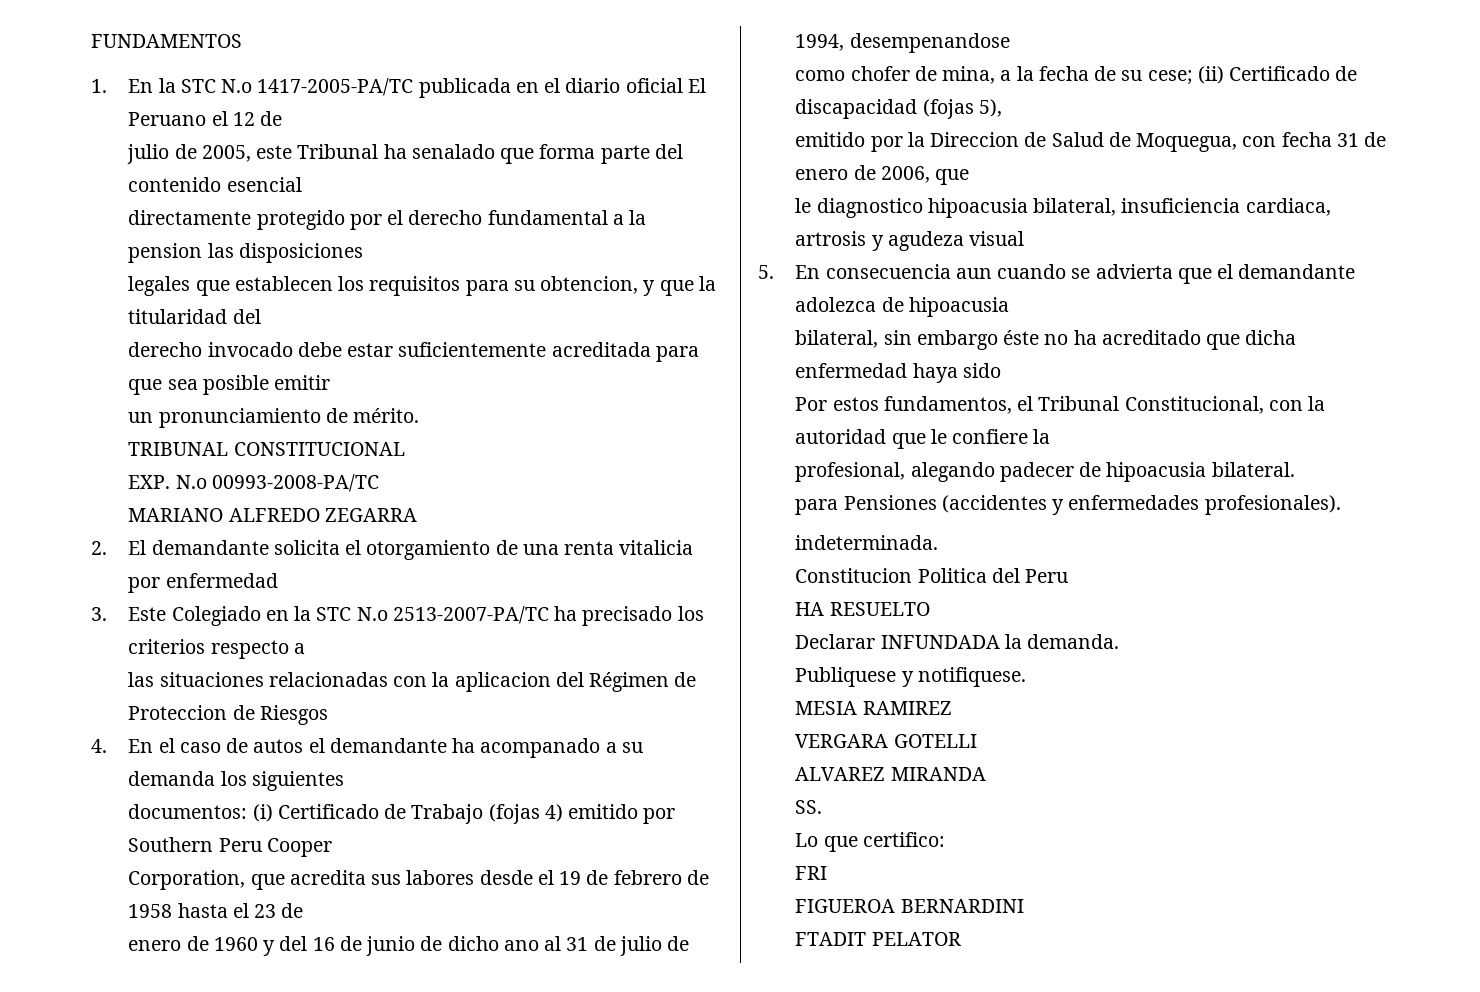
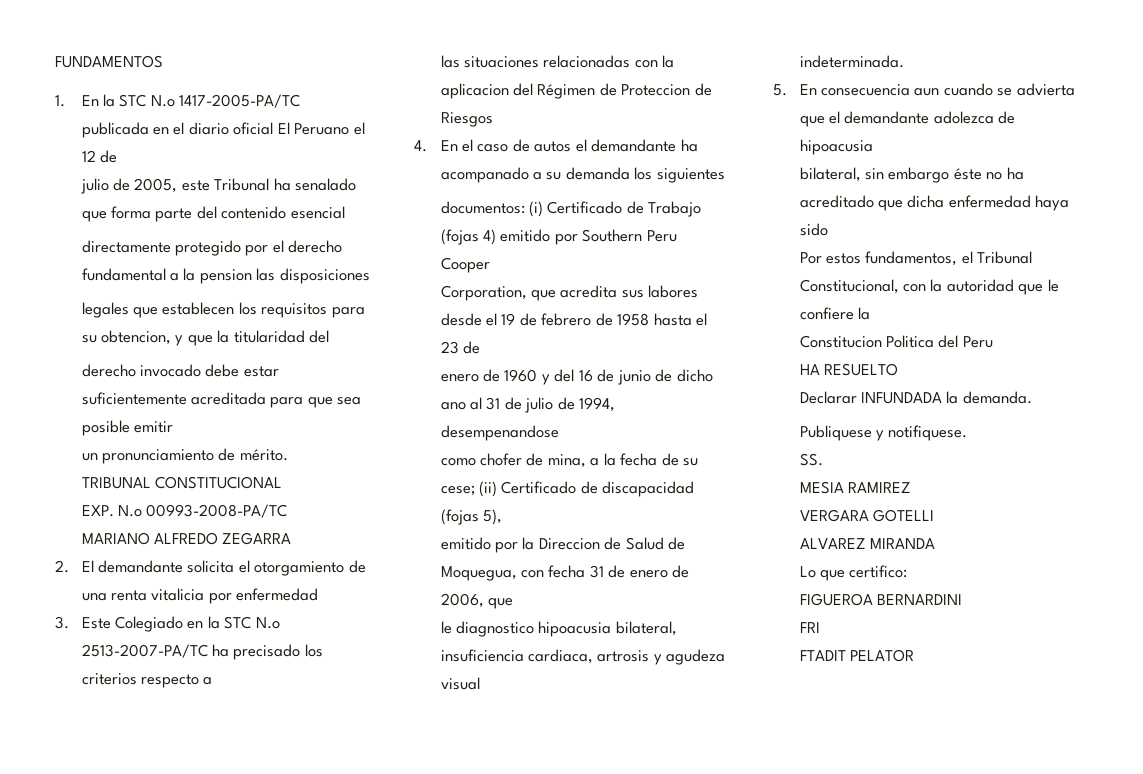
(1025, 238) none -> [799,55,904,68] // indeterminada.
[795,462,1295,482] [795,495,1341,515] [795,535,939,550] // profesional, alegando padecer de hipoacusia bilateral. // para Pensiones (accidentes y enfermedades profesionales). // indeterminada. -> (870, 313) none
(1026, 677) none -> [799,453,823,466] // SS.
[795,800,823,814] // SS. -> (935, 543) none
[795,866,828,880] // FRI -> (908, 571) none
(1024, 906) none -> [799,622,820,633] // FRI

